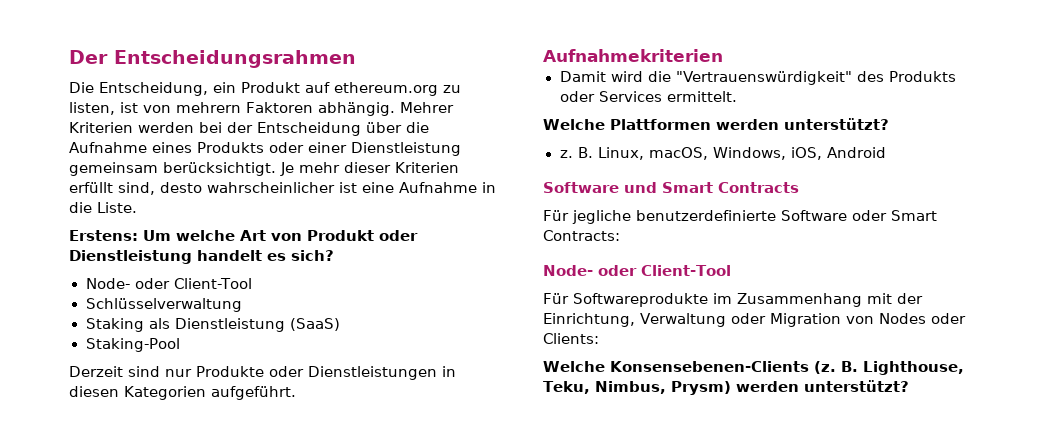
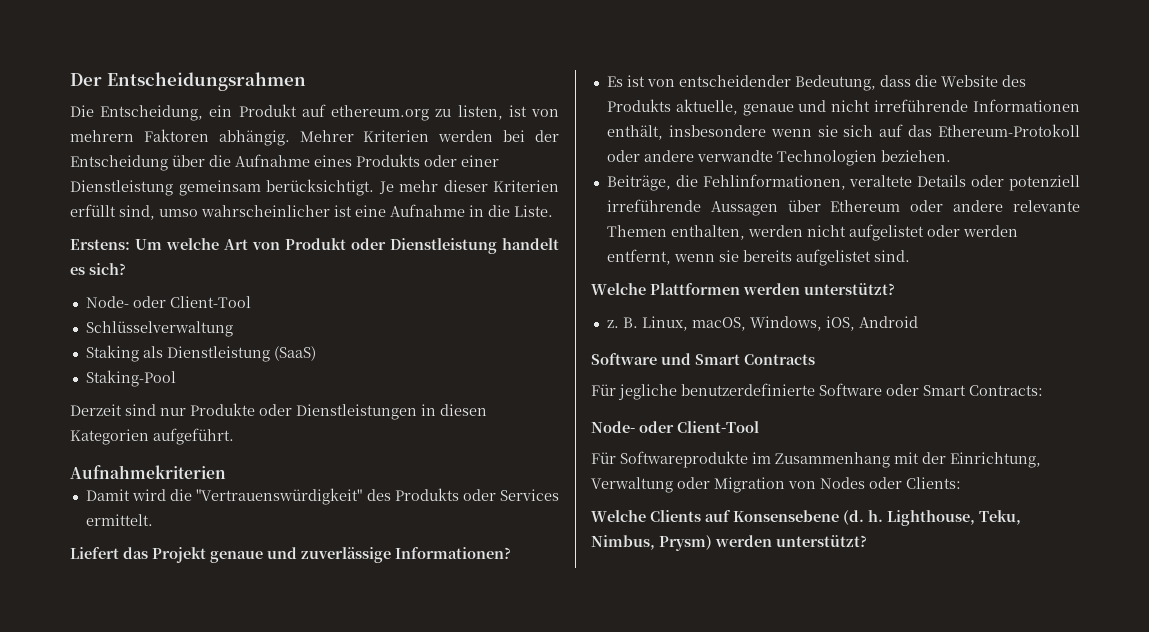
[160,182,202,193] desto -> [159,209,198,217] umso
(737, 96) none -> [70,547,511,563] [606,75,1026,91] [606,99,1080,116] [606,124,1080,140] [606,150,951,166] [606,174,1080,191] [606,199,1080,216] [606,224,1018,241] [606,249,910,266] // Liefert das Projekt genaue und zuverlässige Informationen? // Es ist von entscheidender Bedeutung, dass die Website des Produkts aktuelle, genaue und nicht irreführende Informationen enthält, insbesondere wenn sie sich auf das Ethereum-Protokoll oder andere verwandte Technologien beziehen. // Beiträge, die Fehlinformationen, veraltete Details oder potenziell irreführende Aussagen über Ethereum oder andere relevante Themen enthalten, werden nicht aufgelistet oder werden entfernt, wenn sie bereits aufgelistet sind.
[610,361,858,374] Konsensebenen-Clients (z. B. -> [650,510,883,525] Clients auf Konsensebene (d. h.

